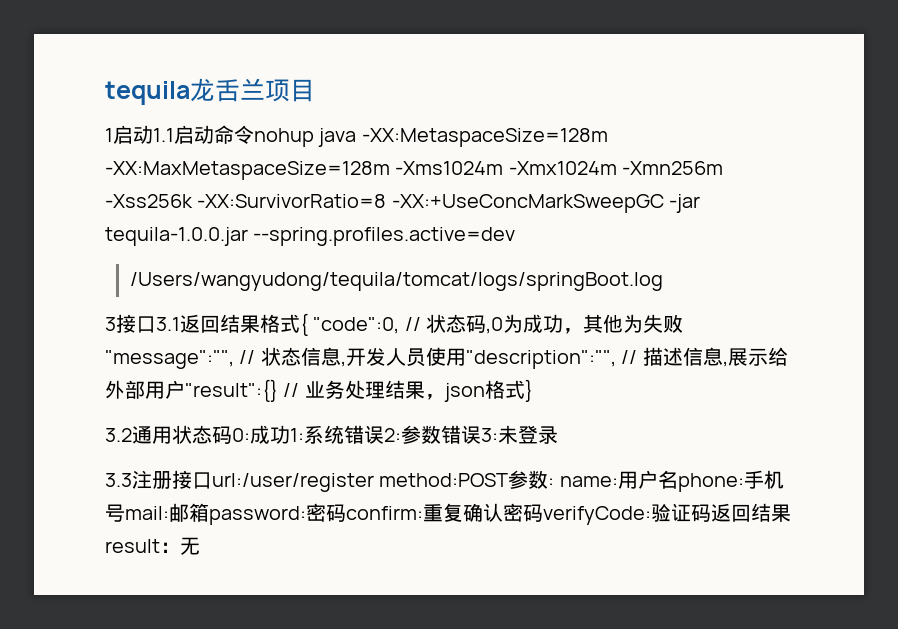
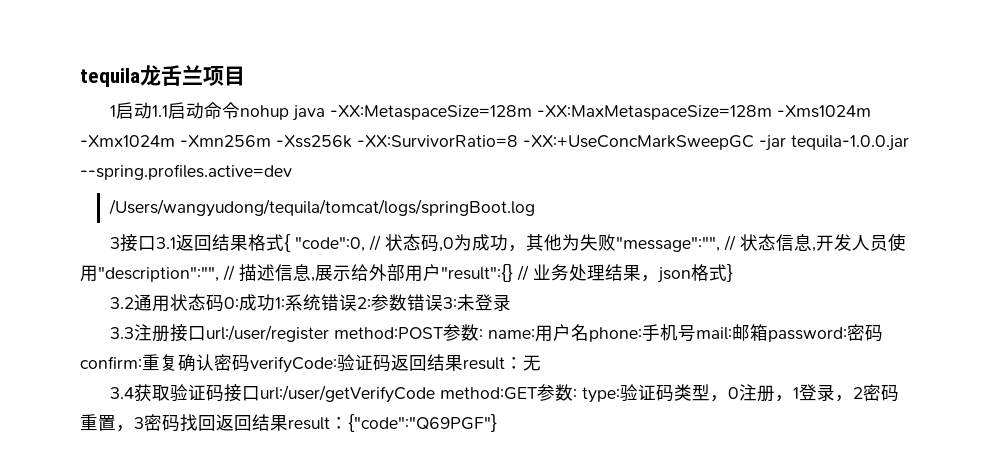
(200, 546) none -> [109,384,899,403] [80,414,497,432] // 3.4获取验证码接口url:/user/getVerifyCode method:GET参数: type:验证码类型，0注册，1登录，2密码重置，3密码找回返回结果result：{"code":"Q69PGF"}

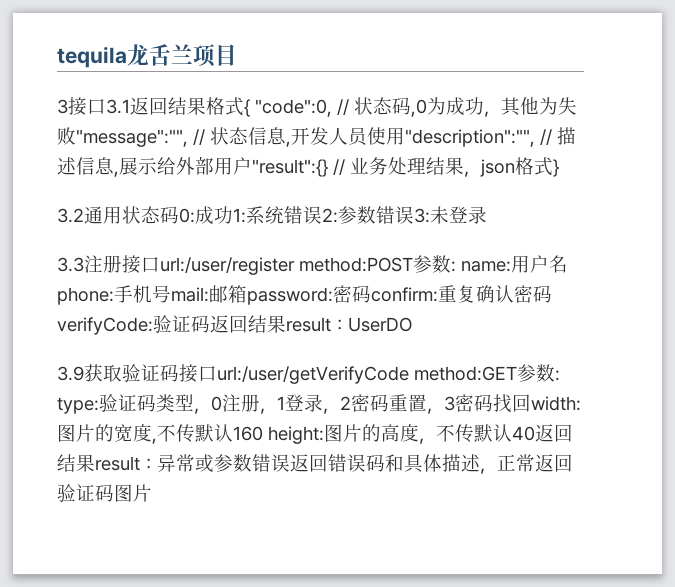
[109,102,871,121] [80,135,909,151] [80,164,292,180] [108,199,535,217] // 1启动1.1启动命令nohup java -XX:MetaspaceSize=128m -XX:MaxMetaspaceSize=128m -Xms1024m -Xmx1024m -Xmn256m -Xss256k -XX:SurvivorRatio=8 -XX:+UseConcMarkSweepGC -jar tequila-1.0.0.jar --spring.profiles.active=dev // /Users/wangyudong/tequila/tomcat/logs/springBoot.log -> (237, 55) none
[523,355,541,371] [109,387,134,399] 无 // 3.4 -> [348,317,412,332] [57,366,84,381] UserDO // 3.9
[216,414,497,432] 返回结果result：{"code":"Q69PGF"} -> [531,396,581,411] [57,424,573,444] [57,454,573,474] [57,484,152,502] width:图片的宽度,不传默认160 height:图片的高度，不传默认40返回结果result：异常或参数错误返回错误码和具体描述，正常返回验证码图片

